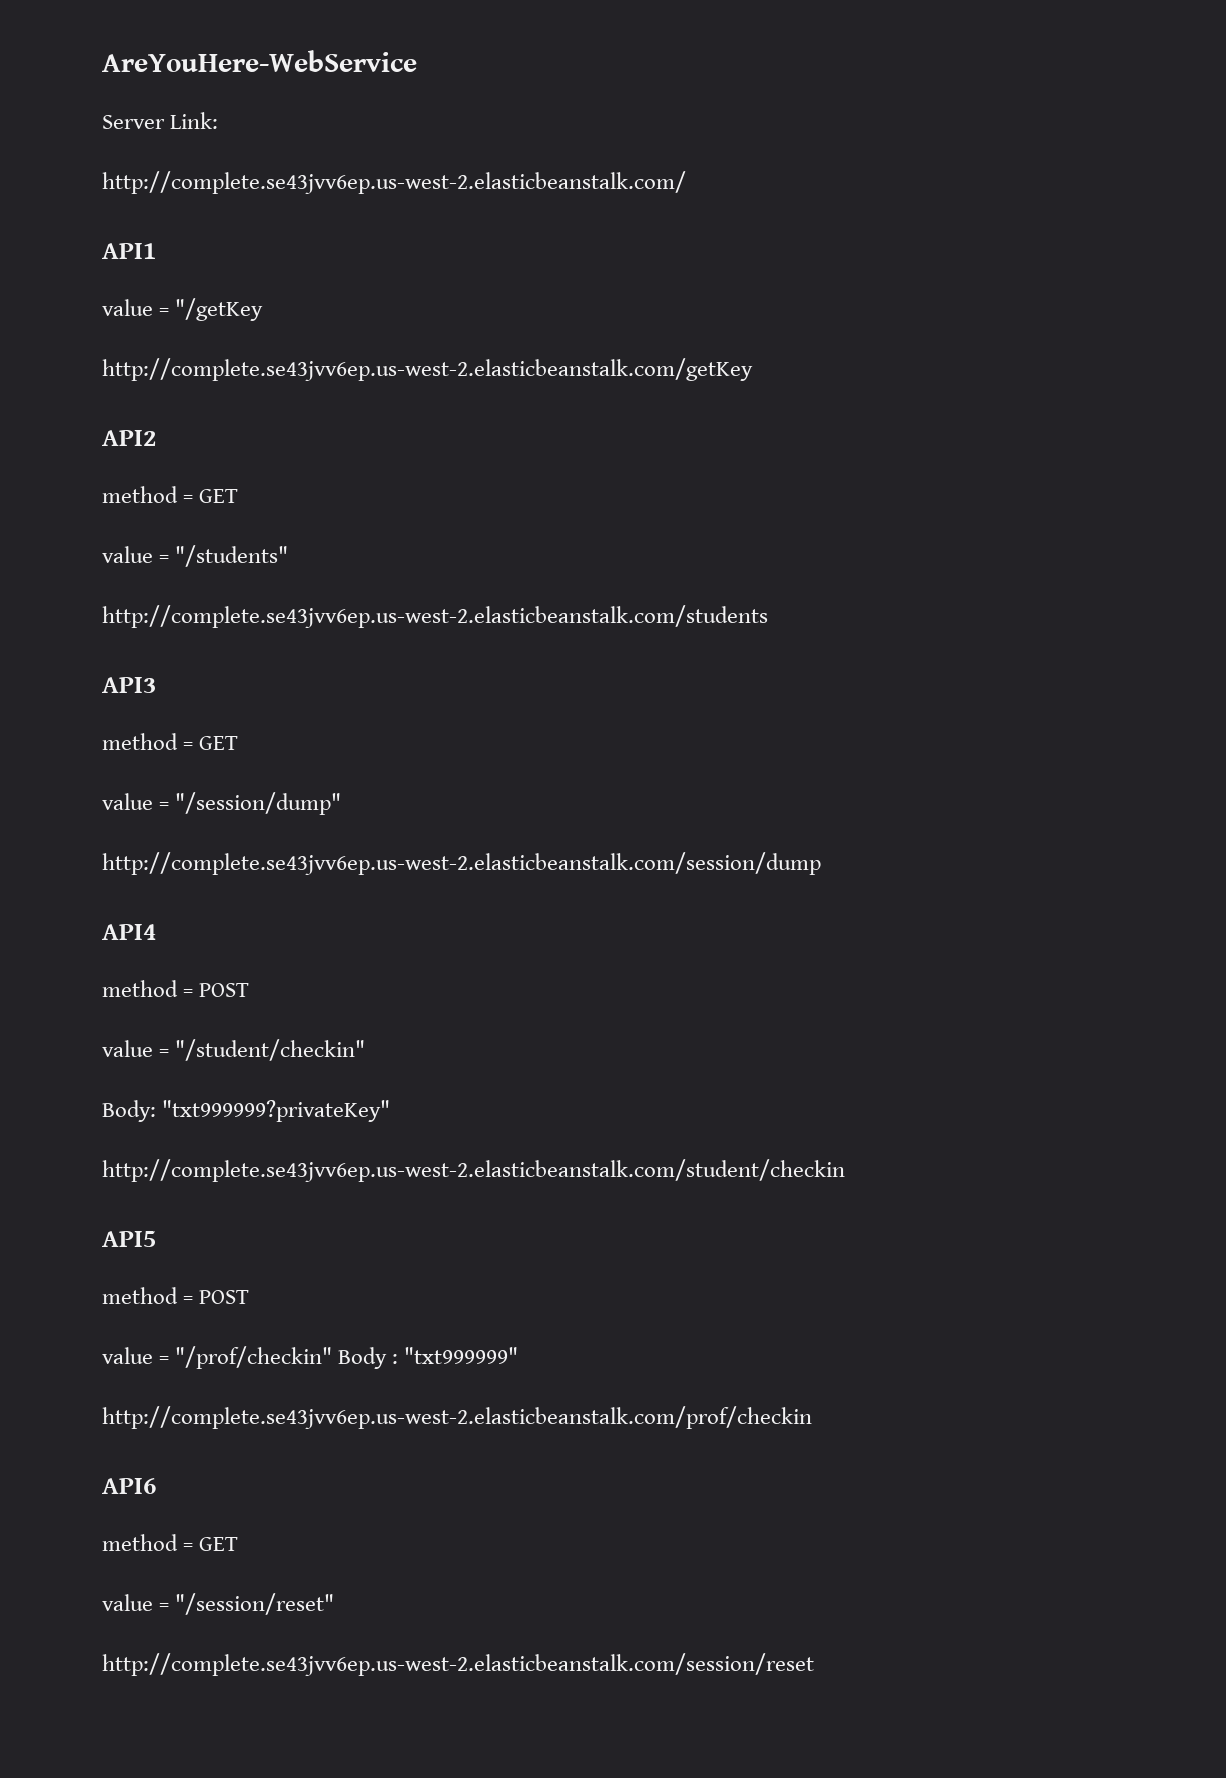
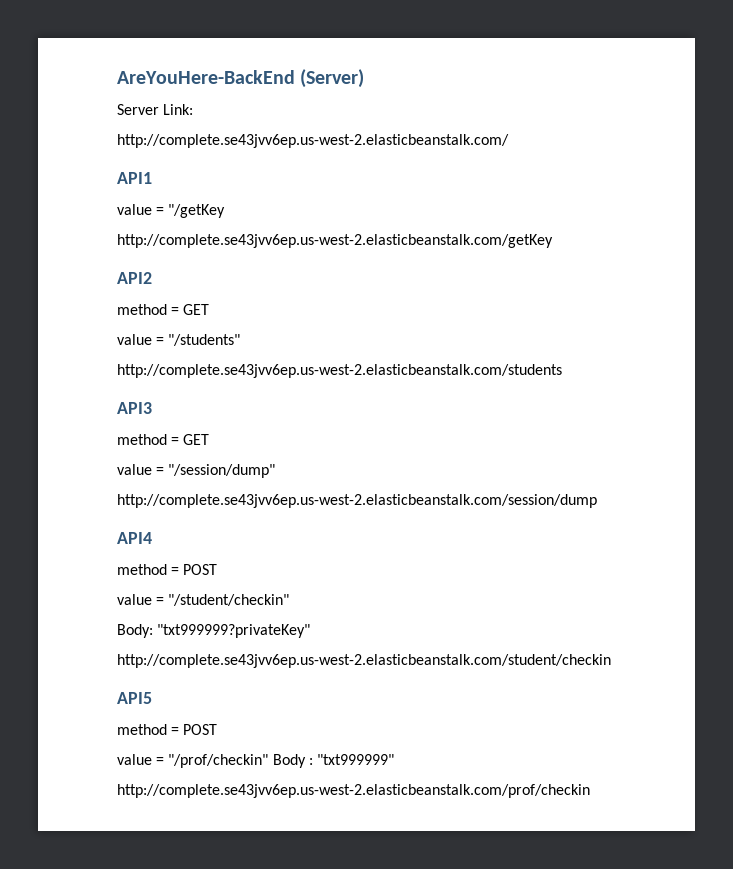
[102,50,417,72] AreYouHere-WebService -> [117,69,365,88] AreYouHere-BackEnd (Server)
[102,1478,156,1494] [102,1534,239,1551] [102,1593,335,1615] [102,1653,814,1676] // API6 // method = GET // value = "/session/reset" // http://complete.se43jvv6ep.us-west-2.elasticbeanstalk.com/session/reset -> (590, 791) none

